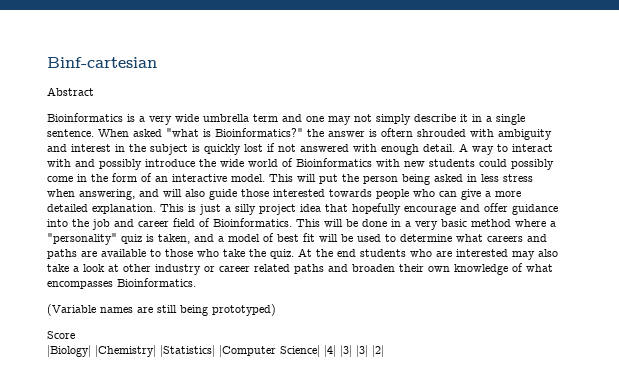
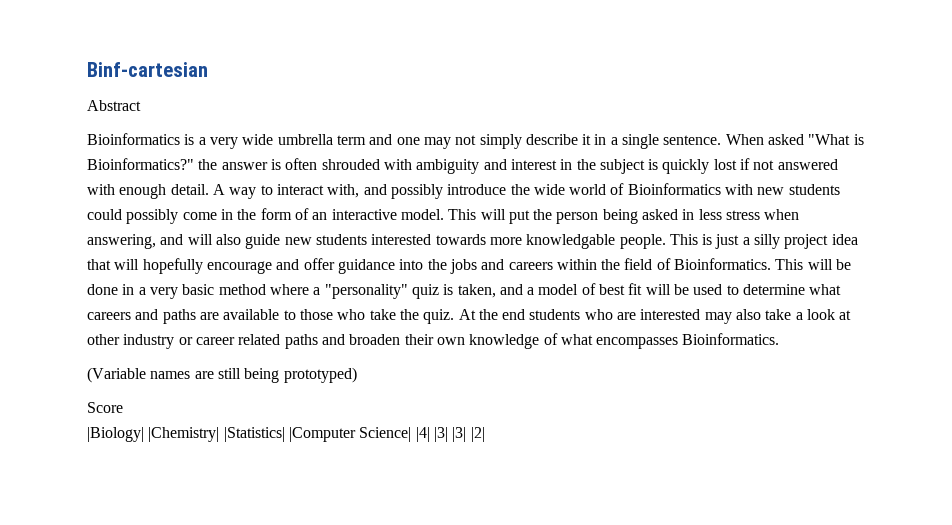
[166,128,199,137] "what -> [808,134,851,145] "What
[381,128,413,137] oftern -> [285,158,318,170] often
[47,159,71,167] with -> [327,184,360,198] with,
[241,189,521,200] [47,204,156,214] those interested towards people who can give a more detailed explanation. -> [284,234,666,249] new students interested towards more knowledgable people.
(348, 208) none -> [114,259,140,270] will
[92,219,169,230] job and career -> [449,259,621,274] jobs and careers within the

